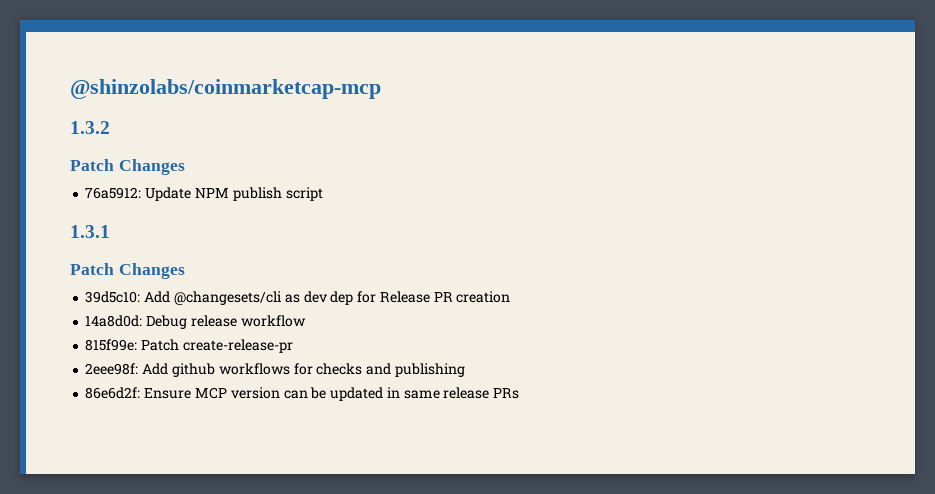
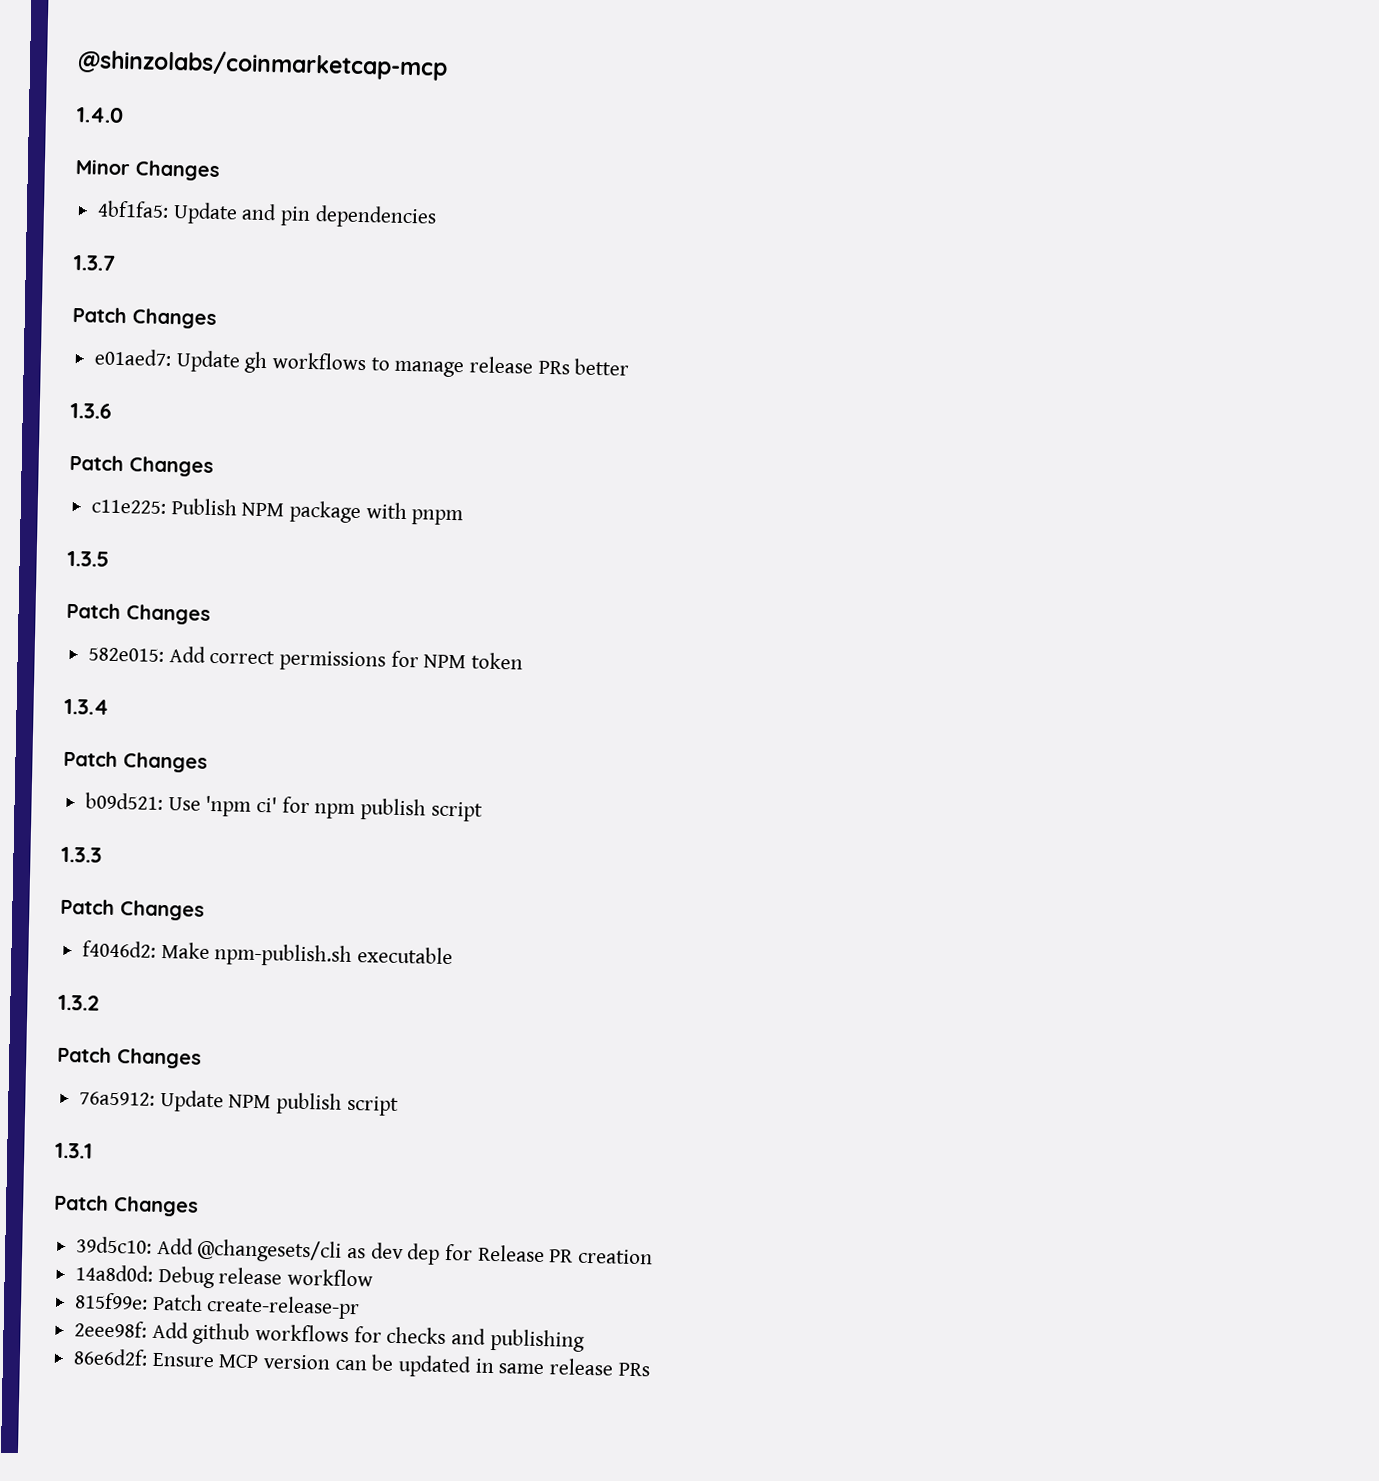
(381, 89) none -> [76,107,124,123] [75,159,221,182] [97,200,437,229] [73,255,116,271] [72,306,217,330] [94,348,630,378] [70,402,112,419] [69,454,214,477] [91,498,464,526] [67,550,109,567] [66,602,211,625] [88,646,524,672] [64,698,109,715] [63,750,208,773] [85,792,483,822] [61,846,102,863] [60,898,205,921] [82,940,454,967] // 1.4.0 // Minor Changes // 4bf1fa5: Update and pin dependencies // 1.3.7 // Patch Changes // e01aed7: Update gh workflows to manage release PRs better // 1.3.6 // Patch Changes // c11e225: Publish NPM package with pnpm // 1.3.5 // Patch Changes // 582e015: Add correct permissions for NPM token // 1.3.4 // Patch Changes // b09d521: Use 'npm ci' for npm publish script // 1.3.3 // Patch Changes // f4046d2: Make npm-publish.sh executable

